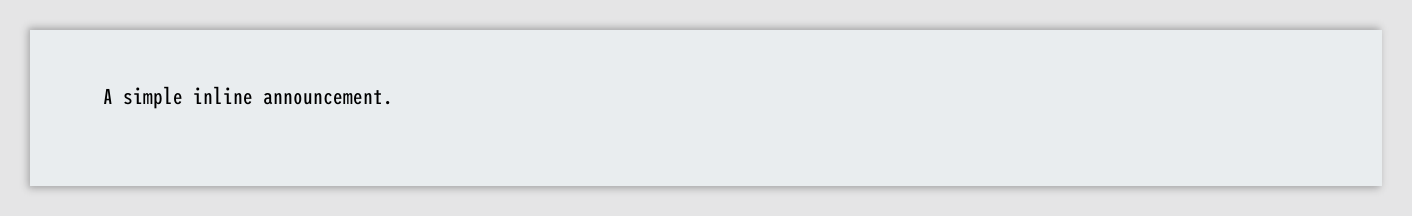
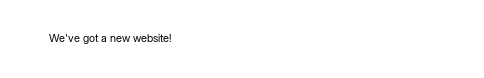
[103,86,393,109] A simple inline announcement. -> [49,34,171,44] We've got a new website!

